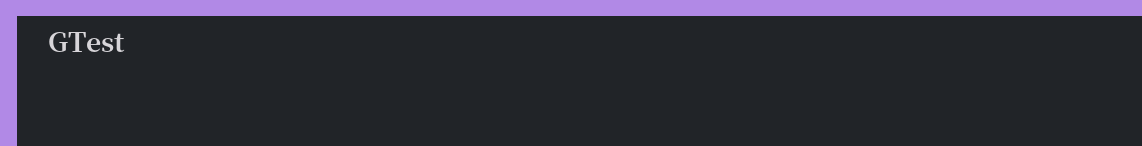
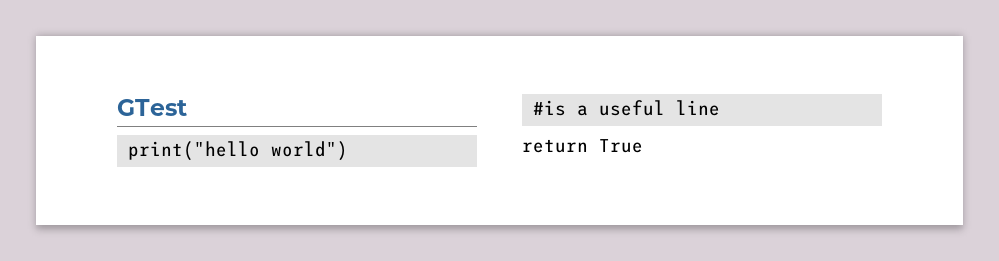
(125, 42) none -> [127,141,348,161] [532,100,720,116] [522,139,643,153] // print("hello world") // #is a useful line // return True

